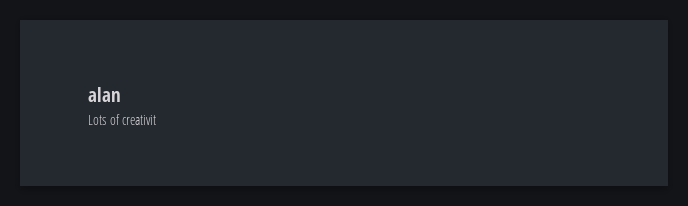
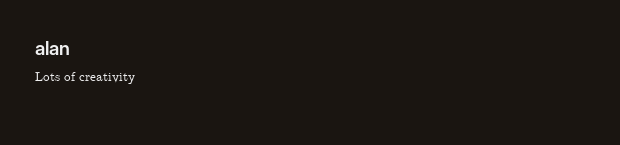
[122,115,157,125] creativit -> [79,73,135,84] creativity

